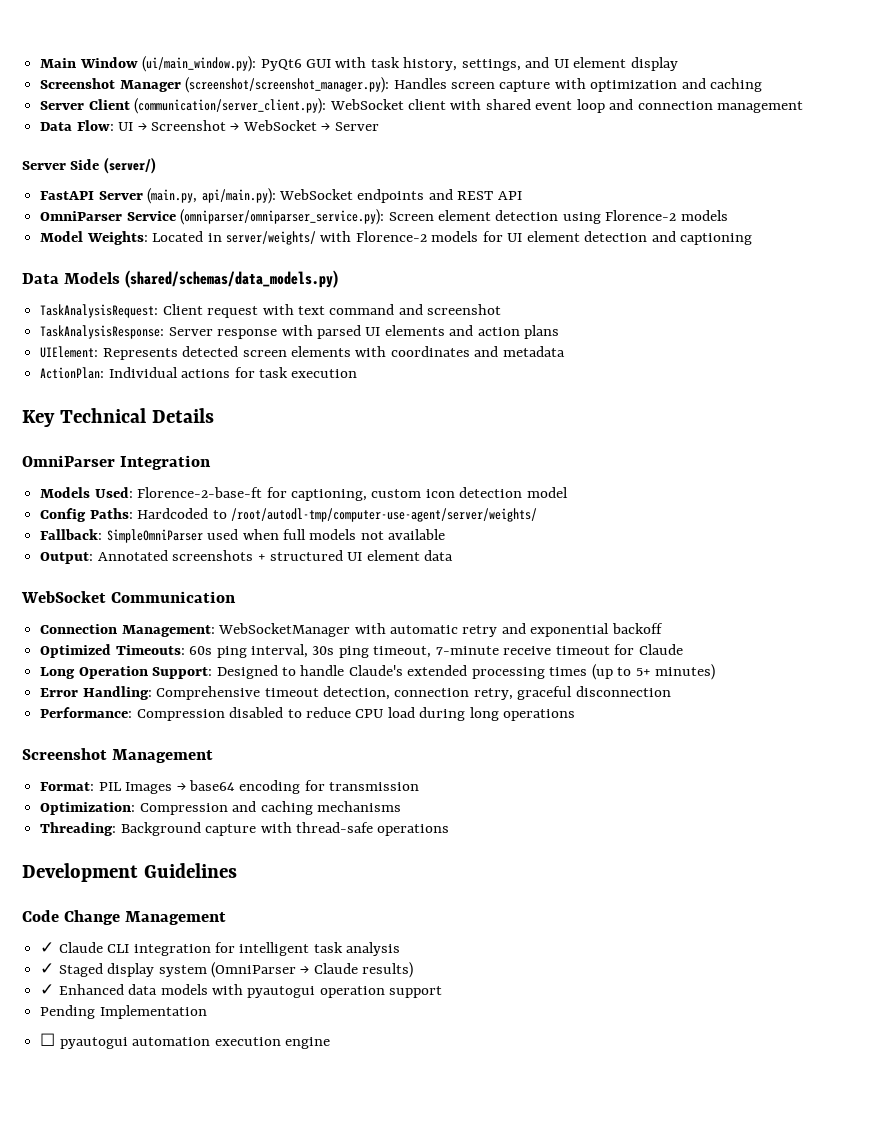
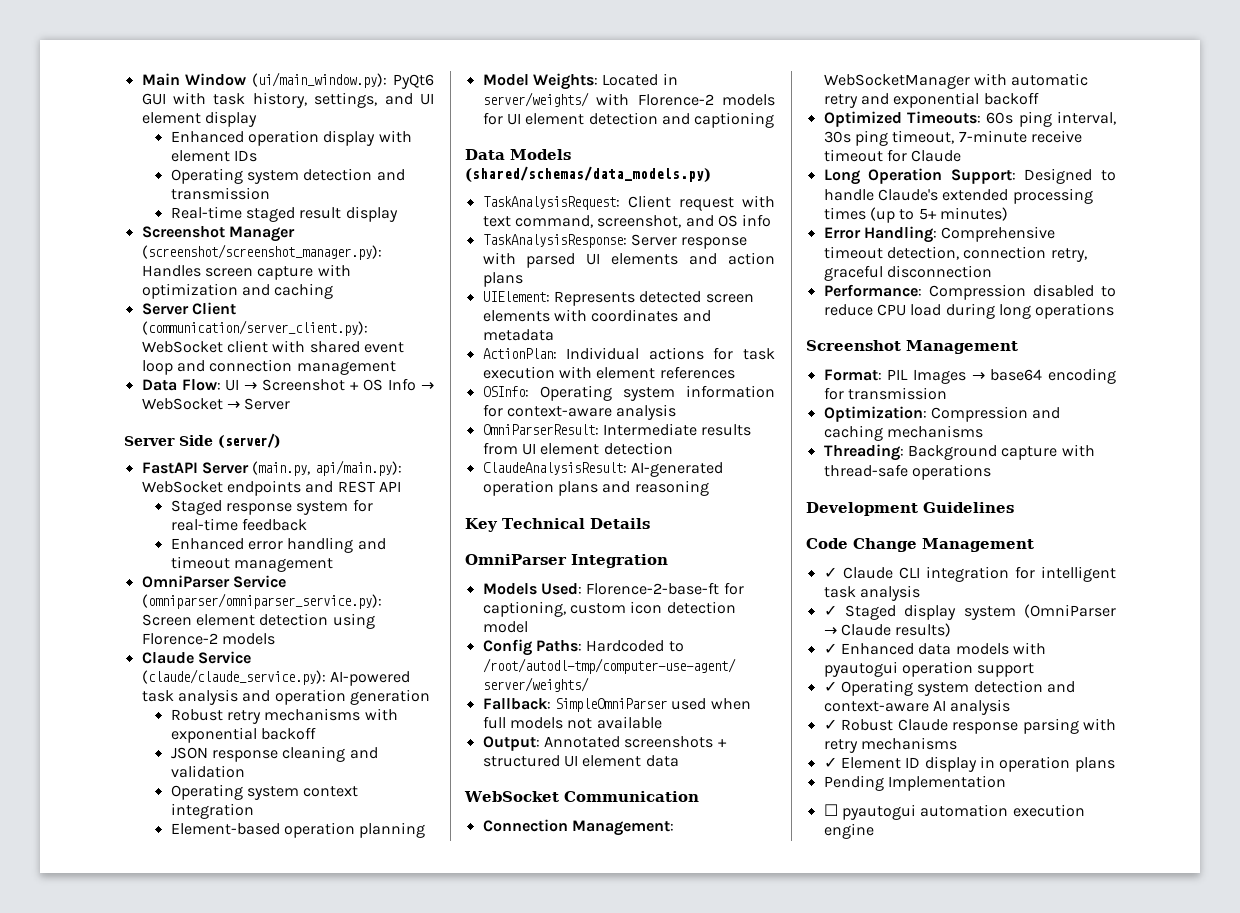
(678, 64) none -> [170,130,412,146] [170,150,258,162] [170,168,405,184] [170,187,270,200] [170,206,398,222] // Enhanced operation display with element IDs // Operating system detection and transmission // Real-time staged result display
(226, 125) none -> [350,378,417,391] + OS Info
(522, 195) none -> [170,499,373,515] [170,518,308,531] [170,537,386,553] [170,556,334,572] // Staged response system for real-time feedback // Enhanced error handling and timeout management
(728, 215) none -> [141,651,251,664] [141,669,410,686] [141,689,430,705] [170,708,398,724] [170,727,317,743] [170,746,378,762] [170,765,245,778] [170,784,359,800] [170,803,254,819] [170,822,426,838] // Claude Service (claude/claude_service.py): AI-powered task analysis and operation generation // Robust retry mechanisms with exponential backoff // JSON response cleaning and validation // Operating system context integration // Element-based operation planning
[329,304,502,315] command and screenshot -> [514,214,772,228] command, screenshot, and OS info
(358, 373) none -> [558,366,735,379] [482,385,775,401] [482,404,677,420] [482,423,752,436] [482,442,673,455] [482,462,723,477] [482,480,709,496] with element references // OSInfo: Operating system information for context-aware analysis // OmniParserResult: Intermediate results from UI element detection // ClaudeAnalysisResult: AI-generated operation plans and reasoning
(443, 992) none -> [823,680,1075,696] [823,699,1011,715] [823,718,1116,734] [823,737,957,753] [823,756,1115,772] // ✓ Operating system detection and context-aware AI analysis // ✓ Robust Claude response parsing with retry mechanisms // ✓ Element ID display in operation plans

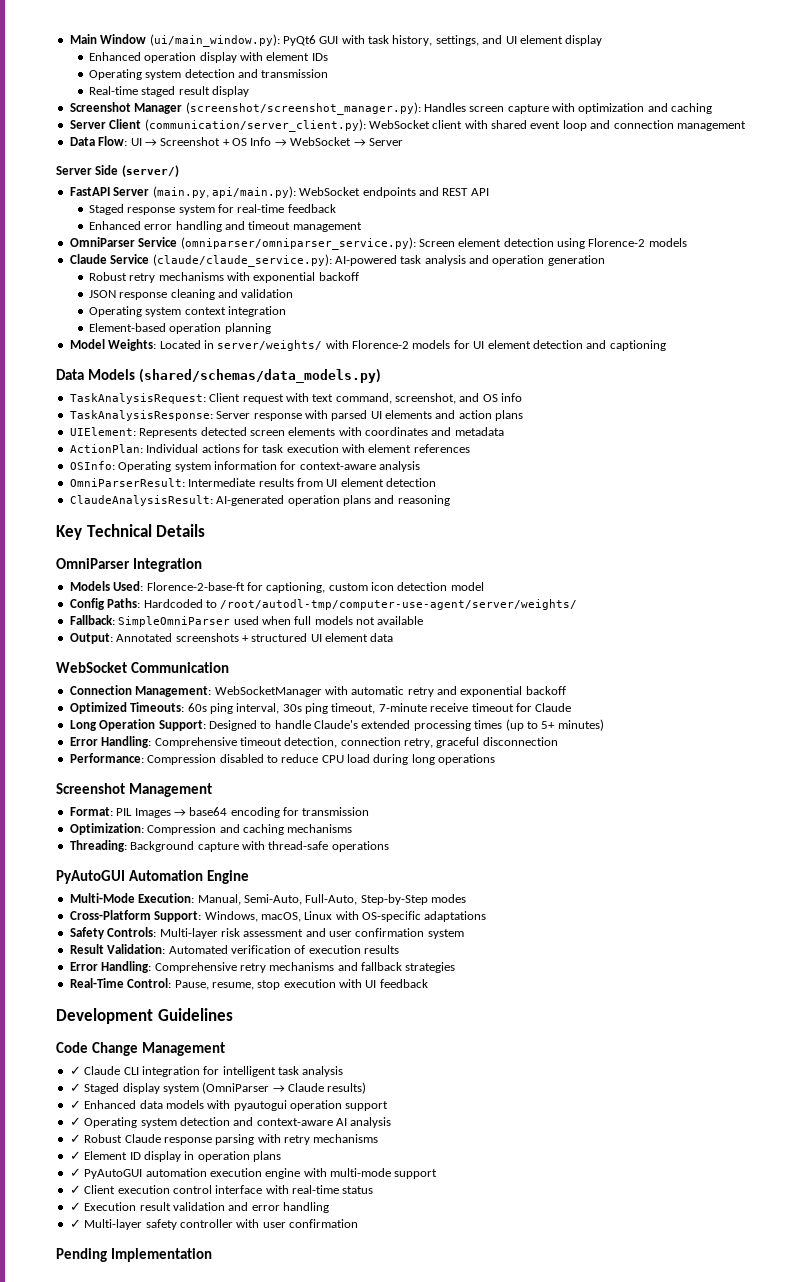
(991, 472) none -> [56,870,249,884] [69,893,466,905] [69,910,487,922] [69,927,464,939] [69,944,399,954] [69,961,456,973] [69,978,428,990] // PyAutoGUI Automation Engine // Multi-Mode Execution: Manual, Semi-Auto, Full-Auto, Step-by-Step modes // Cross-Platform Support: Windows, macOS, Linux with OS-specific adaptations // Safety Controls: Multi-layer risk assessment and user confirmation system // Result Validation: Automated verification of execution results // Error Handling: Comprehensive retry mechanisms and fallback strategies // Real-Time Control: Pause, resume, stop execution with UI feedback
[823,775,1006,791] [823,804,1085,820] [823,823,874,839] Pending Implementation // ☐ pyautogui automation execution engine -> [69,1168,438,1179] [69,1185,374,1194] [69,1202,329,1213] [69,1219,358,1230] [56,1248,212,1262] ✓ PyAutoGUI automation execution engine with multi-mode support // ✓ Client execution control interface with real-time status // ✓ Execution result validation and error handling // ✓ Multi-layer safety controller with user confirmation // Pending Implementation

